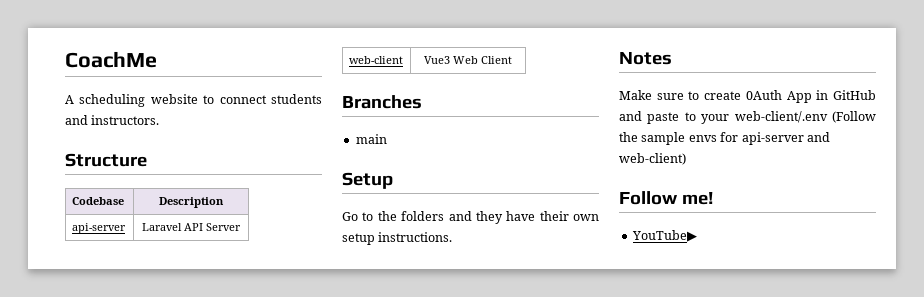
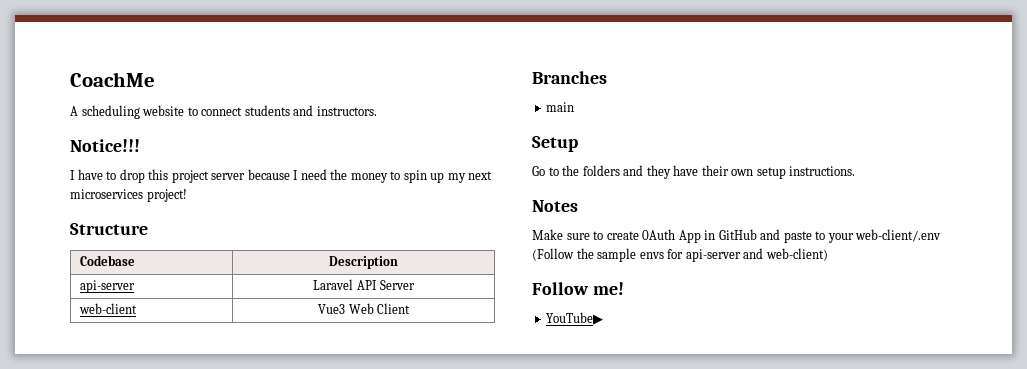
(160, 120) none -> [70,139,140,152] [70,169,493,183] [70,189,187,202] // Notice!!! // I have to drop this project server because I need the money to spin up my next microservices project!

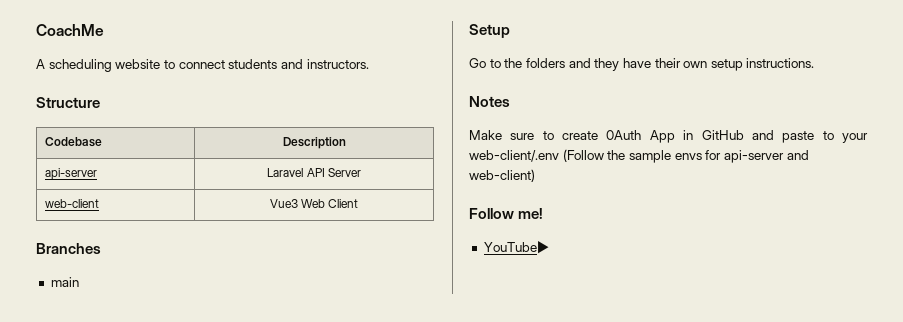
[70,139,140,152] [70,169,493,183] [70,189,187,202] // Notice!!! // I have to drop this project server because I need the money to spin up my next microservices project! -> (369, 64) none

